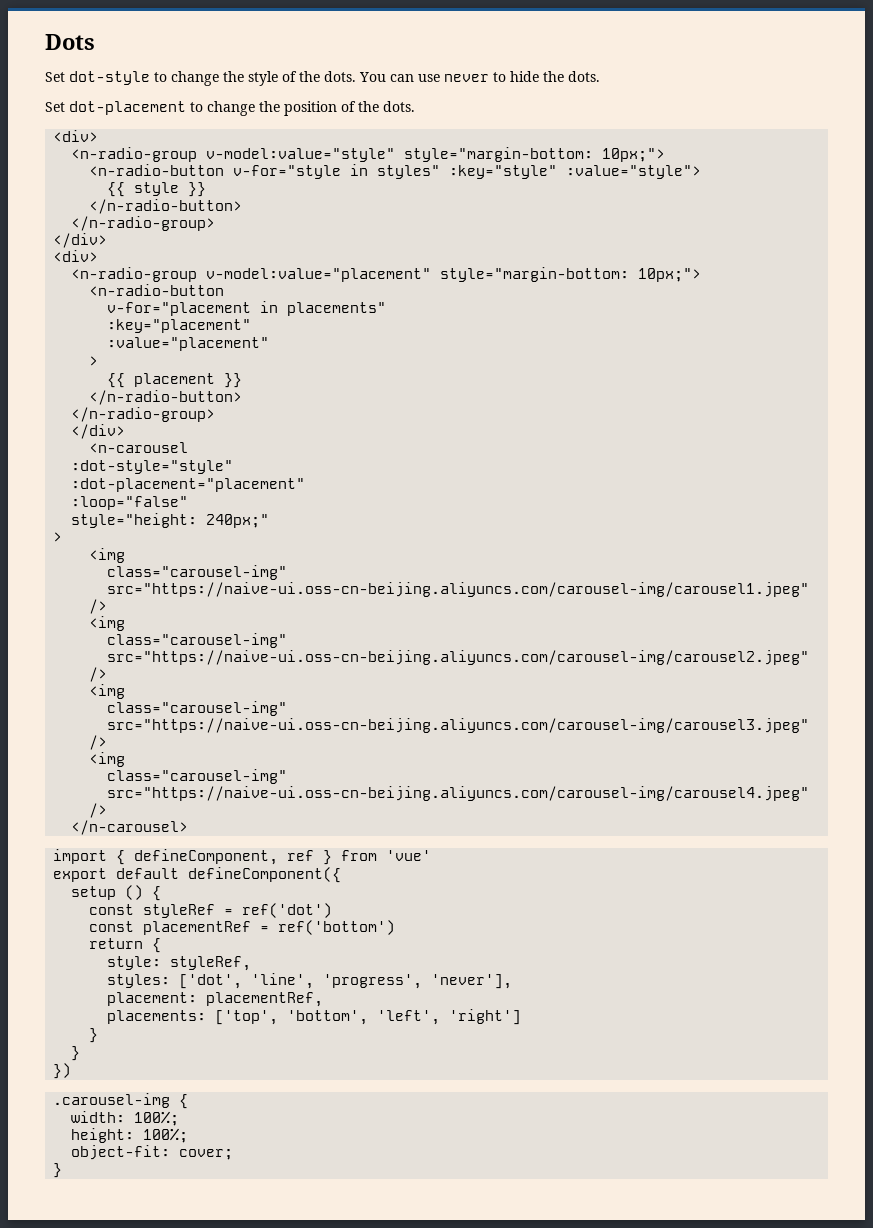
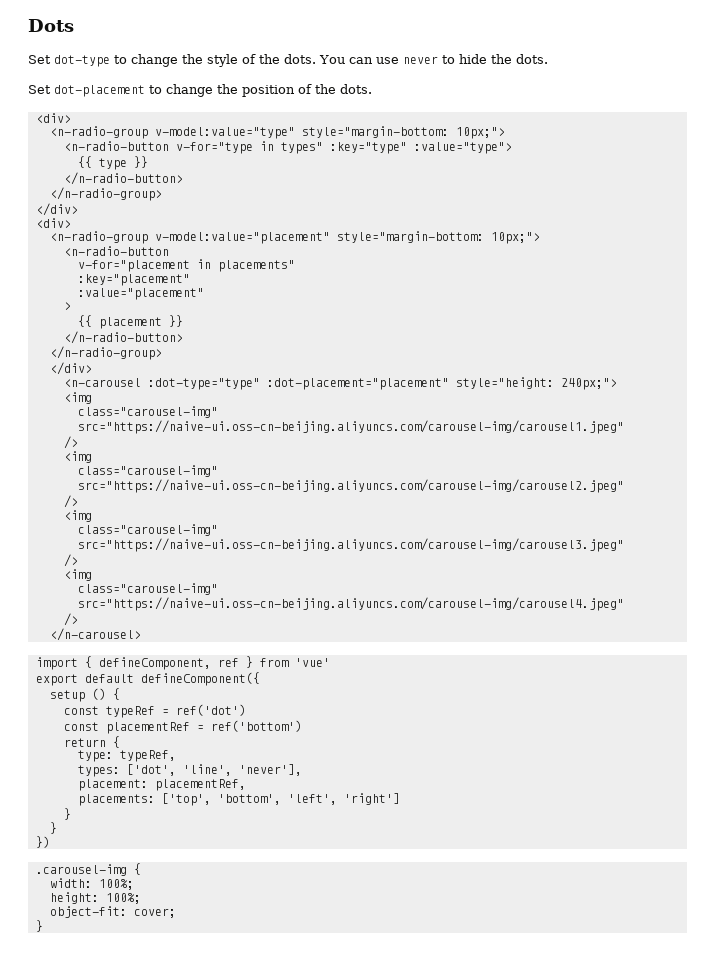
[69,71,150,85] dot-style -> [54,55,110,67] dot-type
[206,147,666,162] [89,164,702,179] [107,182,180,197] v-model:value="style" style="margin-bottom: 10px;"> // <n-radio-button v-for="style in styles" :key="style" :value="style"> // {{ style -> [154,126,505,139] [63,141,512,154] [77,156,127,170] v-model:value="type" style="margin-bottom: 10px;"> // <n-radio-button v-for="type in types" :key="type" :value="type"> // {{ type
[71,460,234,474] // :dot-style="style" // -> [147,378,260,390] :dot-type="type"
[71,496,189,510] [71,513,270,528] [53,532,63,542] // :loop="false" // style="height: 240px;" // > -> [455,377,617,390] style="height: 240px;">
[143,904,216,918] styleRef -> [105,706,155,718] typeRef
[107,956,252,971] [107,974,171,988] style: styleRef, // styles: -> [77,750,176,762] [77,765,120,777] type: typeRef, // types:
[323,974,423,989] 'progress', -> (232, 770) none

